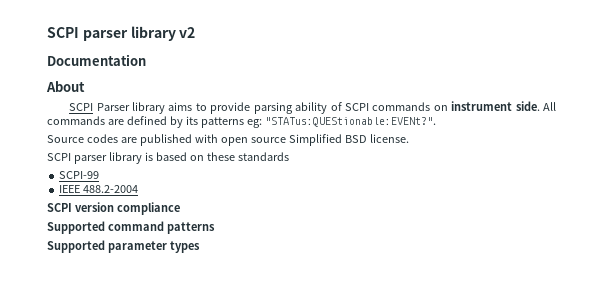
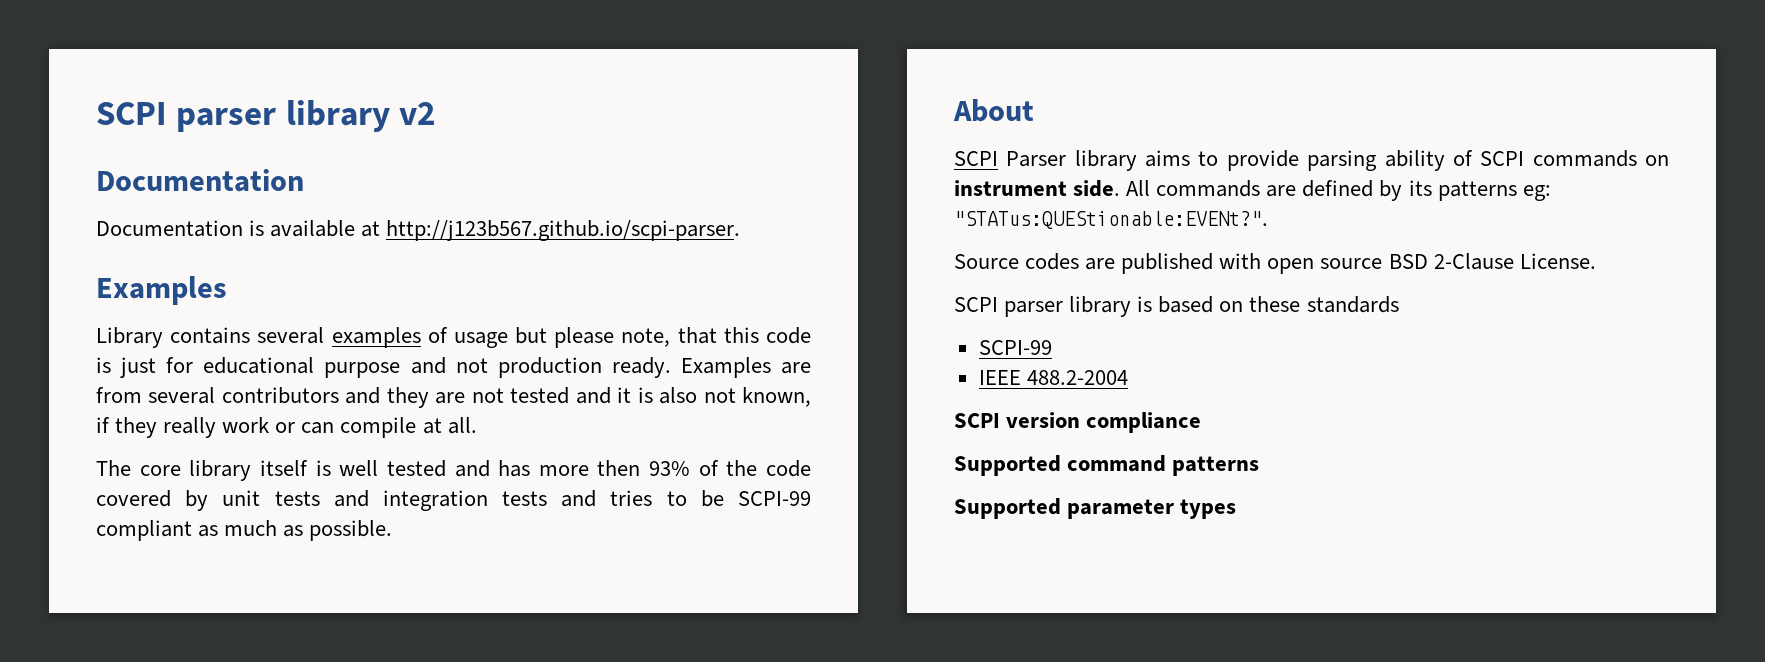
(146, 60) none -> [96,220,741,241] [96,276,227,305] [96,327,811,348] [96,357,812,378] [96,387,811,408] [96,417,477,438] [96,460,811,481] [96,490,811,511] [96,520,393,541] // Documentation is available at http://j123b567.github.io/scpi-parser. // Examples // Library contains several examples of usage but please note, that this code is just for educational purpose and not production ready. Examples are from several contributors and they are not tested and it is also not known, if they really work or can compile at all. // The core library itself is well tested and has more then 93% of the code covered by unit tests and integration tests and tries to be SCPI-99 compliant as much as possible.
[288,134,409,146] Simplified BSD license. -> [1388,253,1596,270] BSD 2-Clause License.

